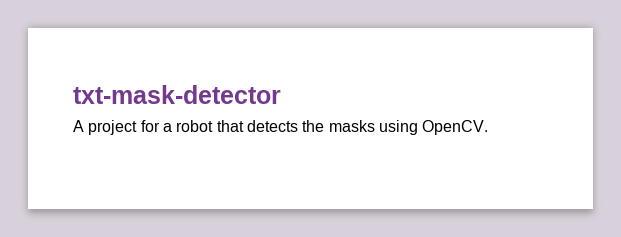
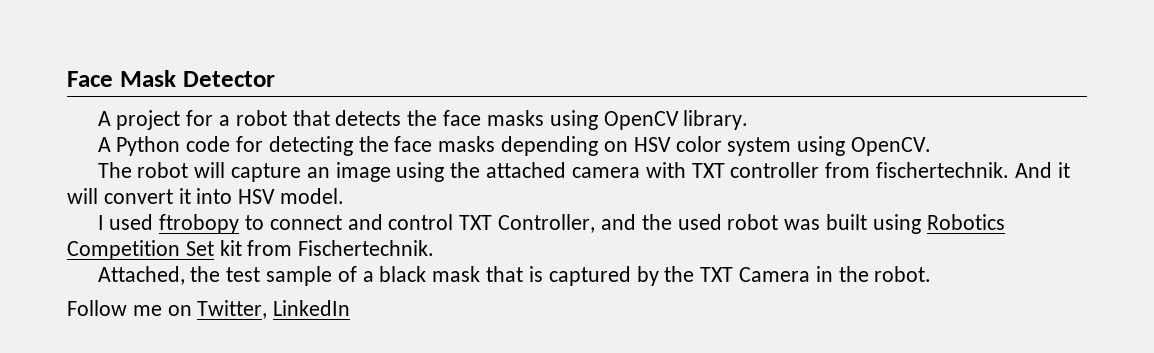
[73,85,281,104] txt-mask-detector -> [67,70,275,87] Face Mask Detector
(325, 126) none -> [443,110,482,126] face
[422,120,489,135] OpenCV. -> [603,110,749,130] [97,136,931,156] [97,162,1070,182] [67,188,345,204] [97,214,1005,234] [67,240,435,260] [97,266,932,286] [67,300,351,319] OpenCV library. // A Python code for detecting the face masks depending on HSV color system using OpenCV. // The robot will capture an image using the attached camera with TXT controller from fischertechnik. And it will convert it into HSV model. // I used ftrobopy to connect and control TXT Controller, and the used robot was built using Robotics Competition Set kit from Fischertechnik. // Attached, the test sample of a black mask that is captured by the TXT Camera in the robot. // Follow me on Twitter, LinkedIn

